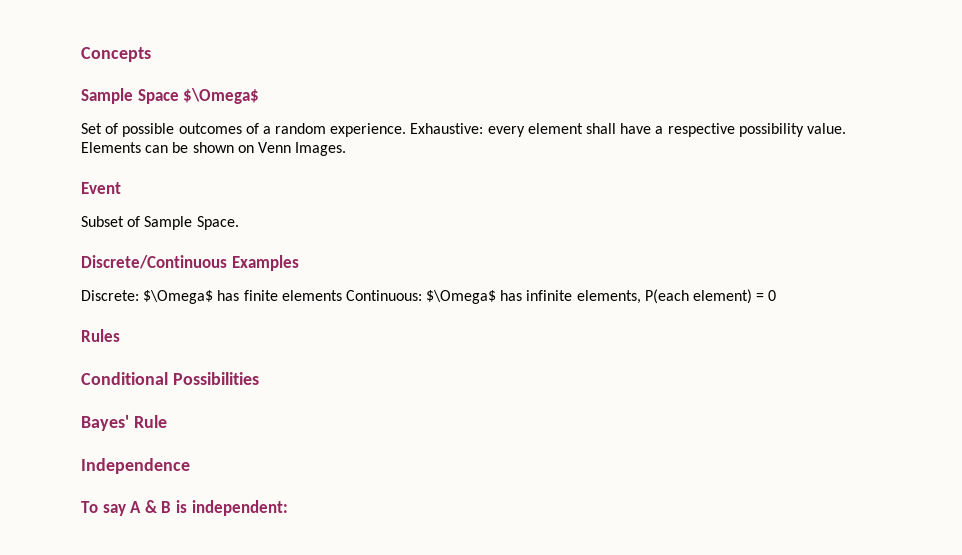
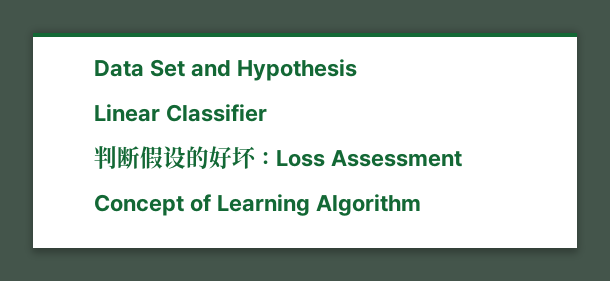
[81,47,151,62] [81,88,260,104] [81,123,846,137] [81,142,347,156] [81,182,121,194] [81,216,239,230] [81,255,299,271] [81,289,777,304] [81,329,120,342] [81,372,259,385] [81,415,167,431] [81,458,190,474] [81,500,288,516] Concepts // Sample Space $\Omega$ // Set of possible outcomes of a random experience. Exhaustive: every element shall have a respective possibility value. Elements can be shown on Venn Images. // Event // Subset of Sample Space. // Discrete/Continuous Examples // Discrete: $\Omega$ has finite elements Continuous: $\Omega$ has infinite elements, P(each element) = 0 // Rules // Conditional Possibilities // Bayes' Rule // Independence // To say A & B is independent: -> [94,59,358,81] [94,104,268,122] [94,146,463,169] [94,194,422,216] Data Set and Hypothesis // Linear Classifier // 判断假设的好坏：Loss Assessment // Concept of Learning Algorithm

